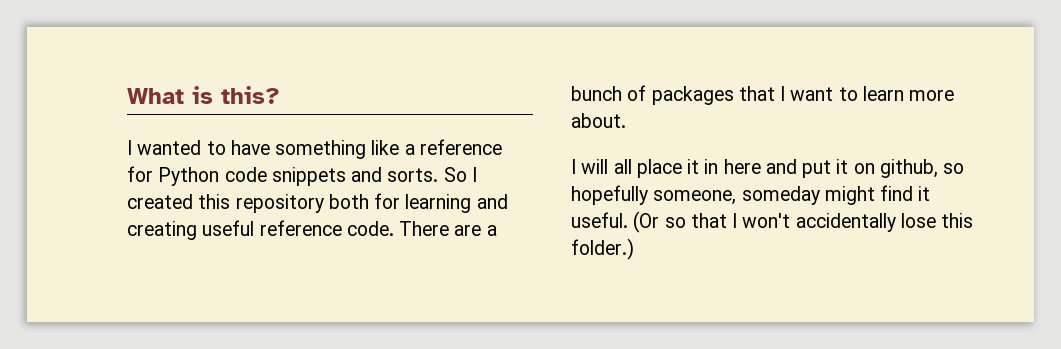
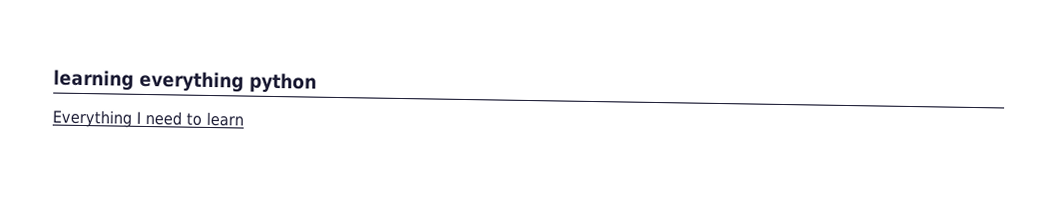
[127,86,280,104] [127,139,502,159] [127,166,477,186] [127,193,508,213] [127,220,497,240] [571,85,955,105] [571,113,626,128] [571,159,965,178] [571,185,931,205] [571,211,974,233] [571,238,634,260] What is this? // I wanted to have something like a reference for Python code snippets and sorts. So I created this repository both for learning and creating useful reference code. There are a bunch of packages that I want to learn more about. // I will all place it in here and put it on github, so hopefully someone, someday might find it useful. (Or so that I won't accidentally lose this folder.) -> [53,69,317,94] [52,109,244,128] learning everything python // Everything I need to learn

